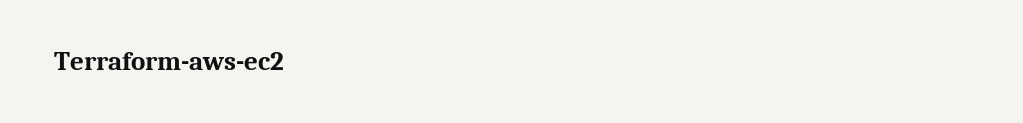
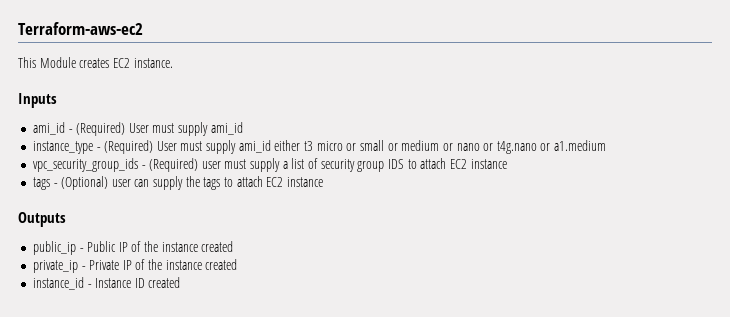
(284, 61) none -> [18,57,173,68] [18,93,57,108] [32,122,243,136] [32,140,607,154] [32,158,507,172] [32,176,323,190] [18,212,66,227] [32,241,234,255] [32,259,238,273] [32,277,181,290] // This Module creates EC2 instance. // Inputs // ami_id - (Required) User must supply ami_id // instance_type - (Required) User must supply ami_id either t3 micro or small or medium or nano or t4g.nano or a1.medium // vpc_security_group_ids - (Required) user must supply a list of security group IDS to attach EC2 instance // tags - (Optional) user can supply the tags to attach EC2 instance // Outputs // public_ip - Public IP of the instance created // private_ip - Private IP of the instance created // instance_id - Instance ID created

